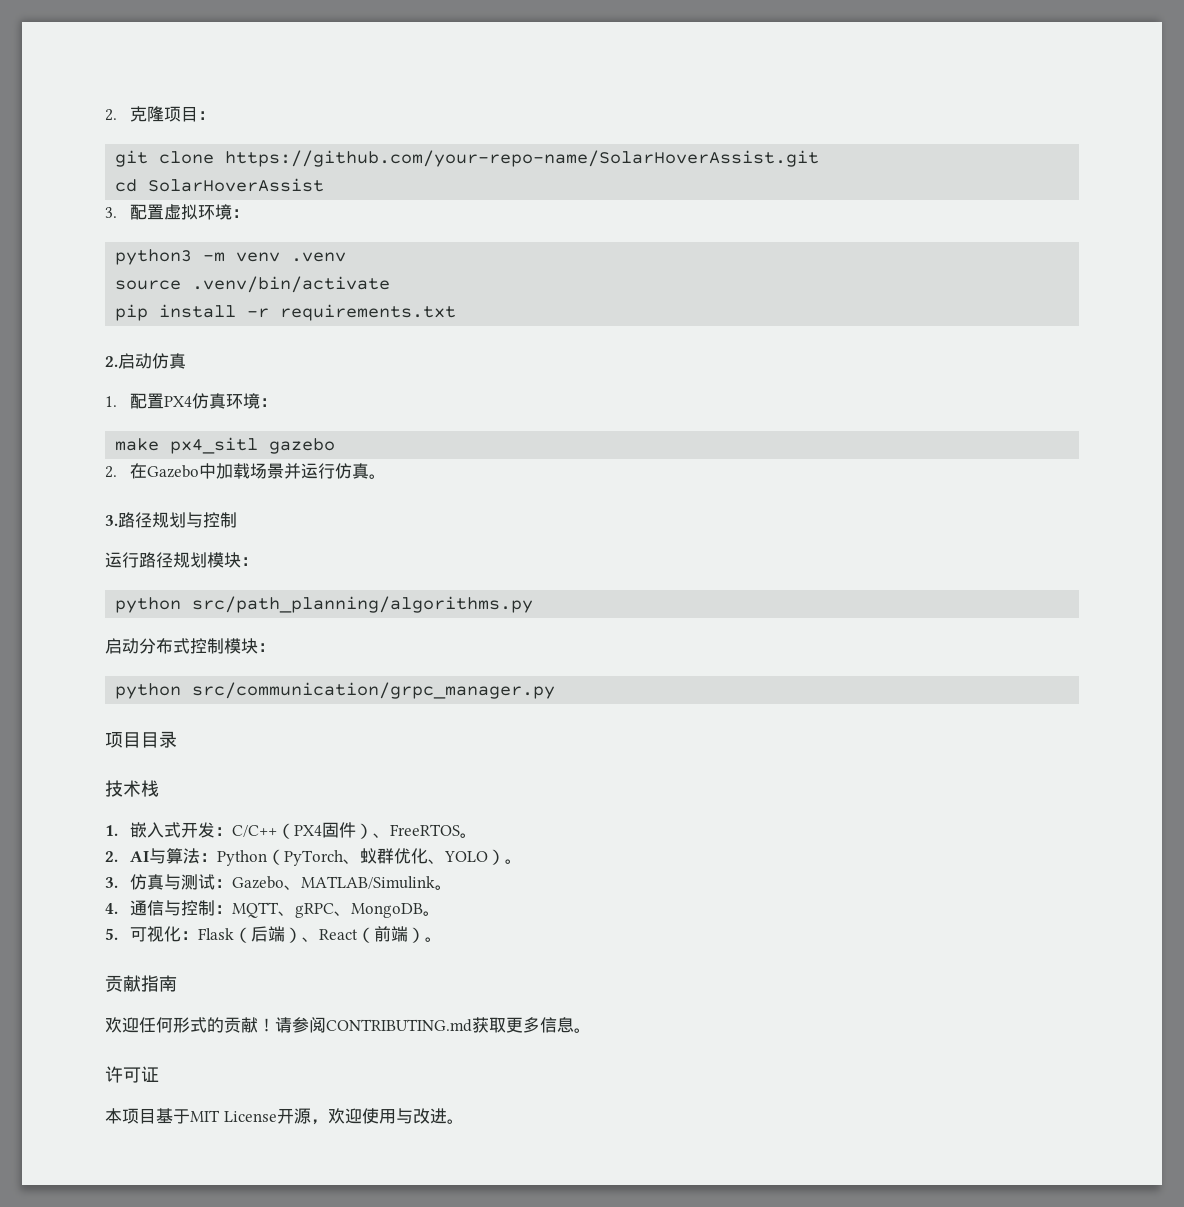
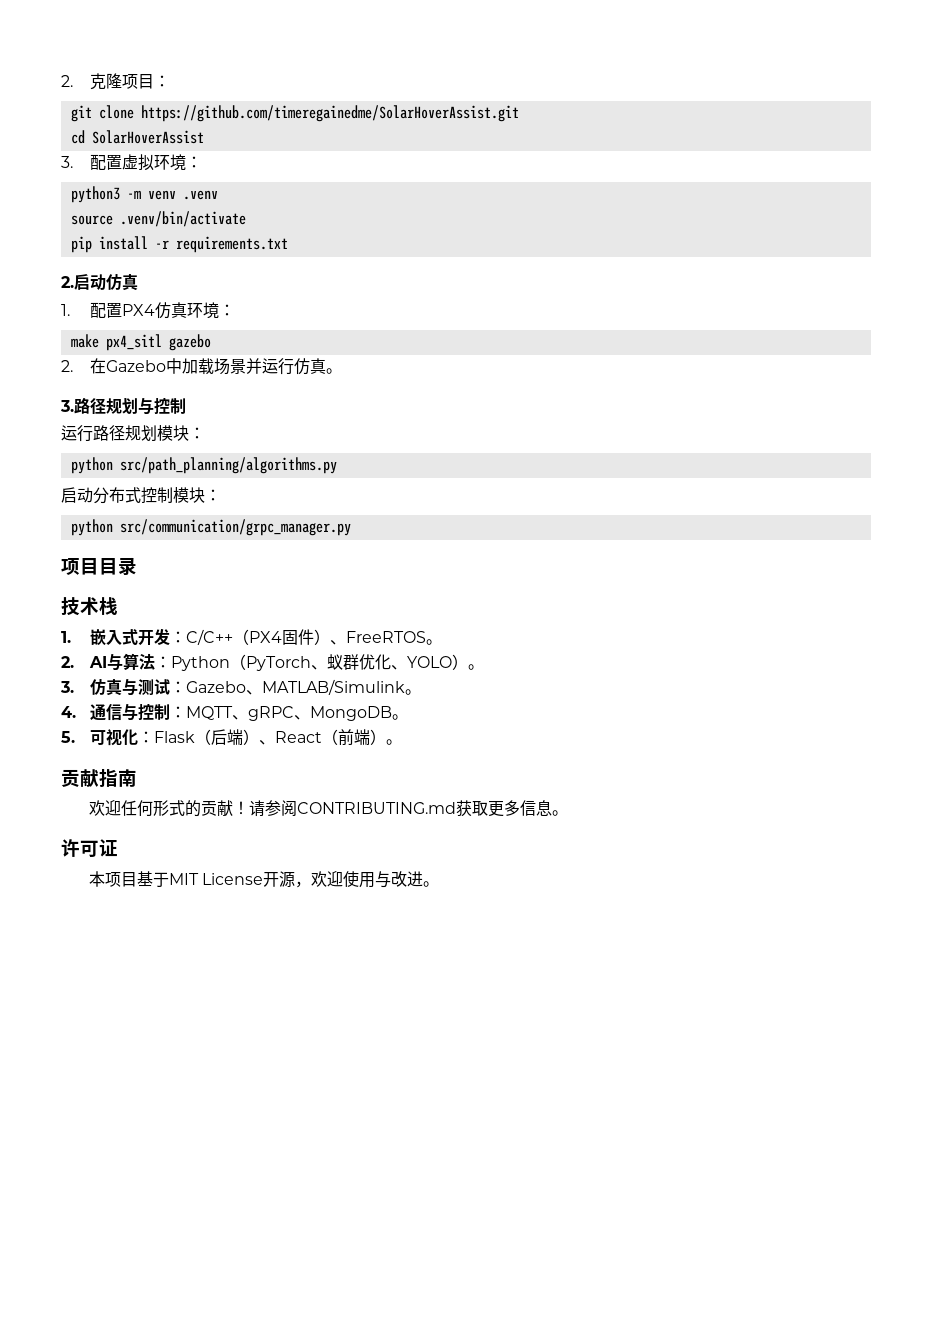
[225,150,820,167] https://github.com/your-repo-name/SolarHoverAssist.git -> [140,105,519,122] https://github.com/timeregainedme/SolarHoverAssist.git

